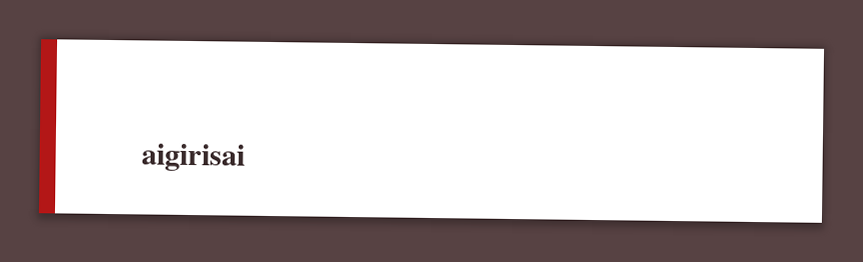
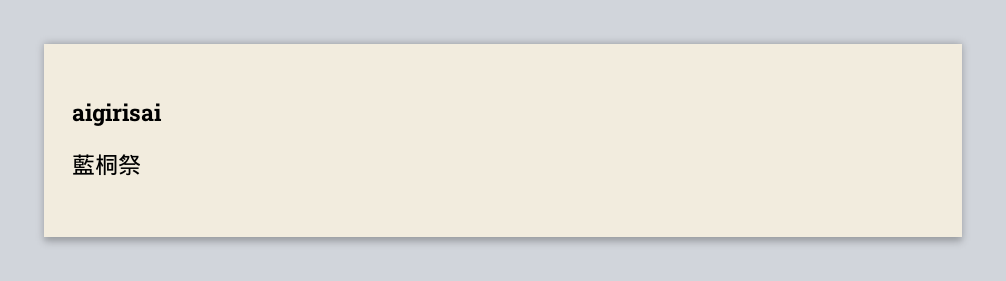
(245, 157) none -> [72,154,141,176] // 藍桐祭

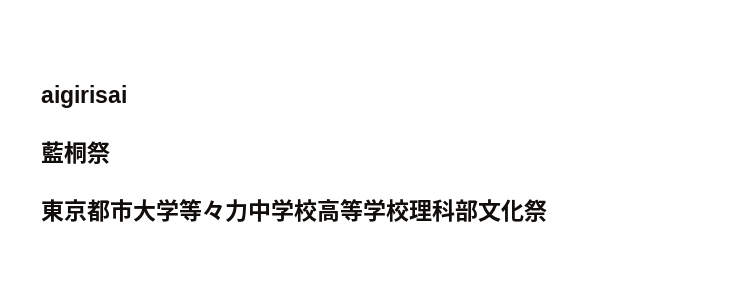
(141, 165) none -> [41,199,547,223] // 東京都市大学等々力中学校高等学校理科部文化祭

